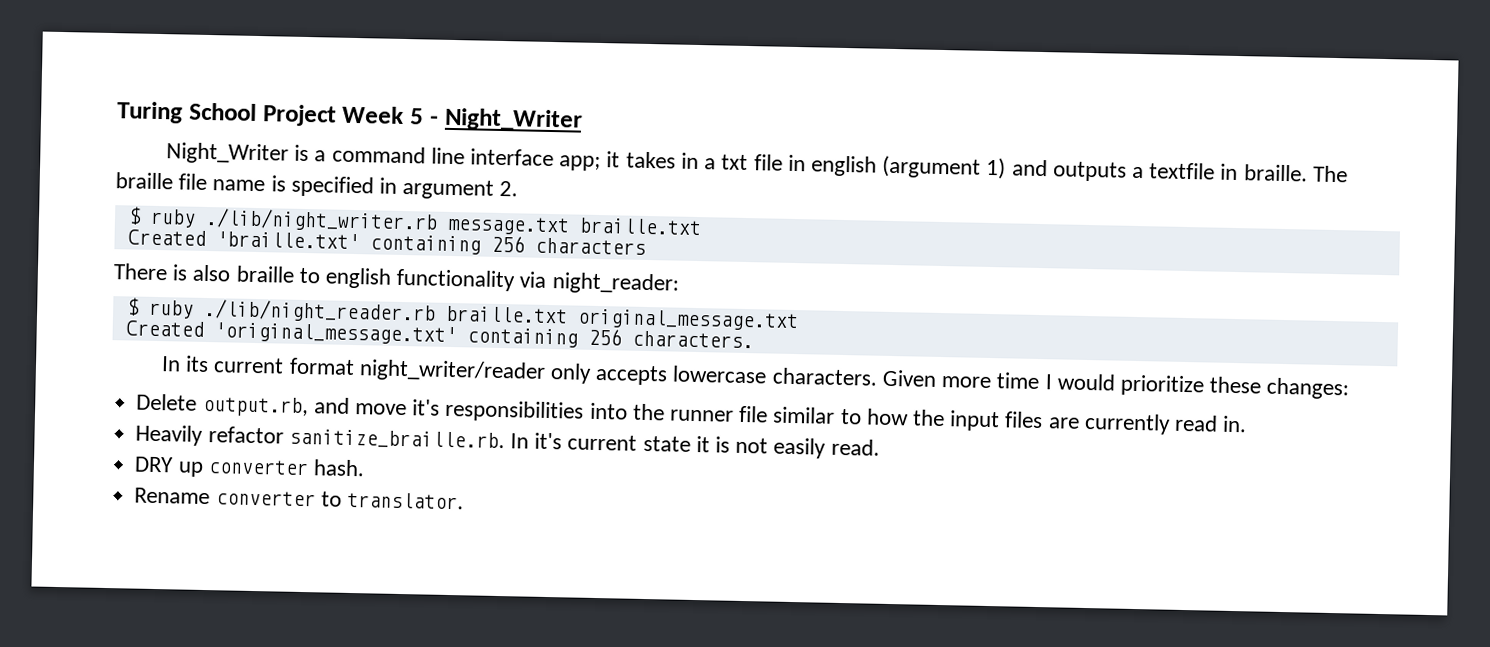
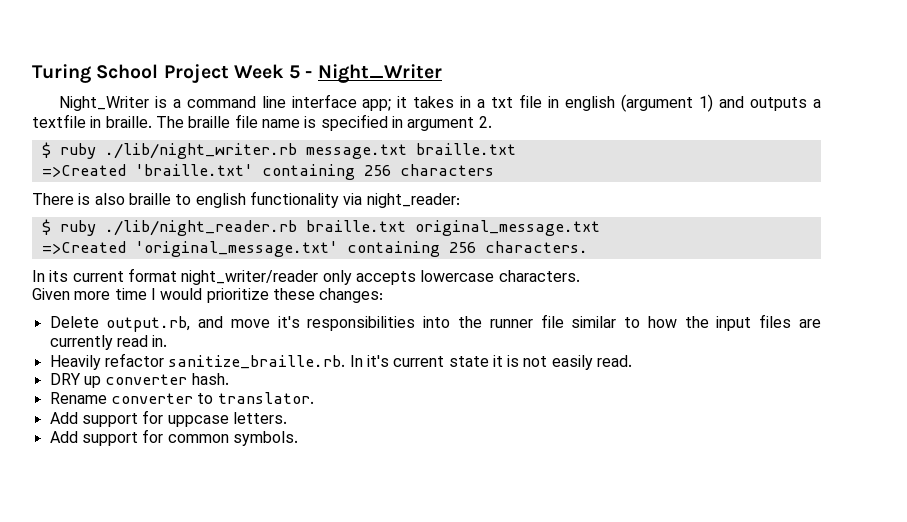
[127,229,206,246] Created -> [41,164,126,177] =>Created
[125,320,204,337] Created -> [41,241,126,254] =>Created
(878, 376) none -> (580, 276) //
(464, 500) none -> [49,410,287,427] [49,429,298,446] // Add support for uppcase letters. // Add support for common symbols.

